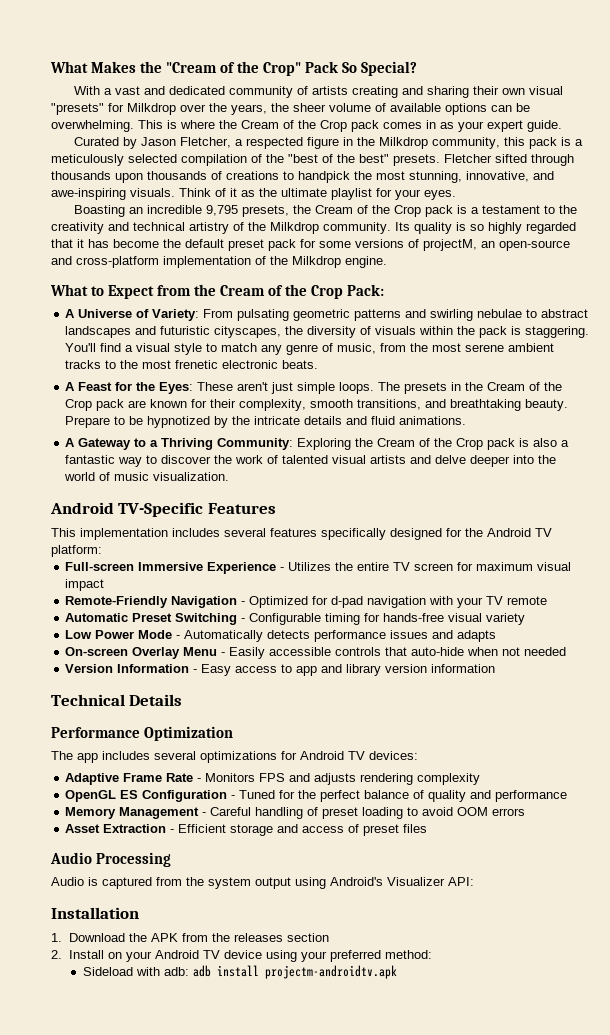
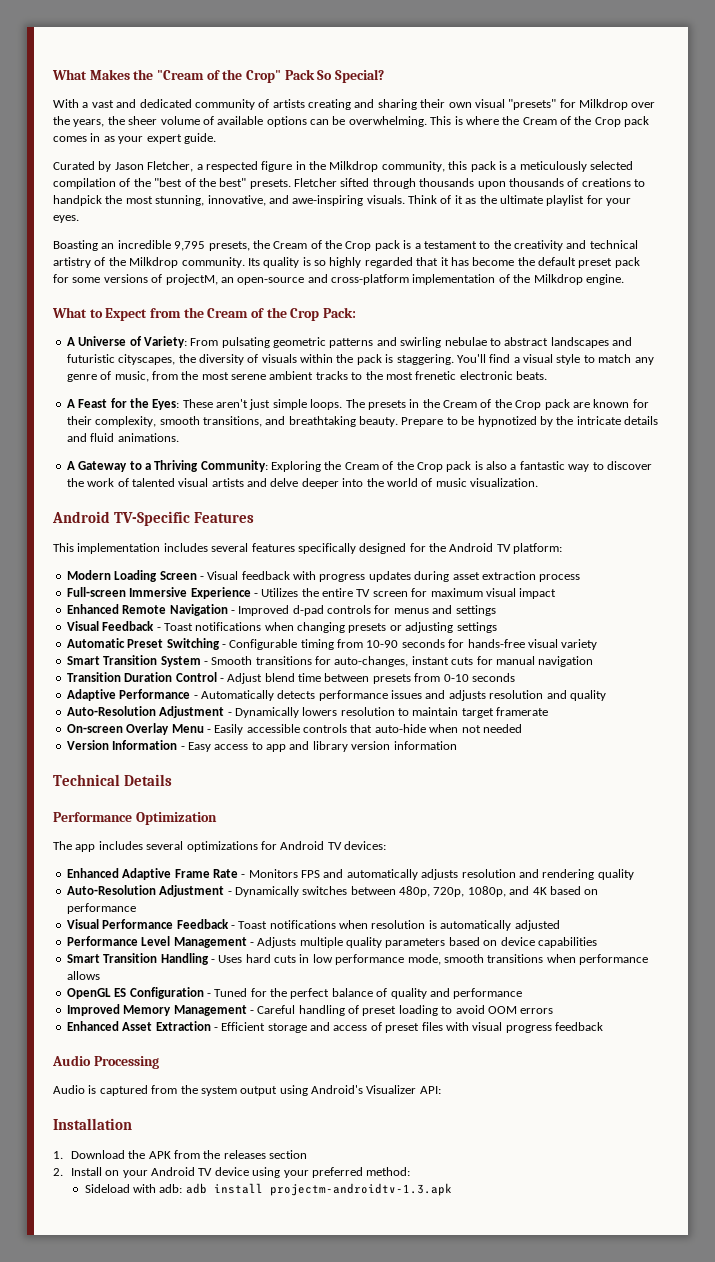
(102, 551) none -> [66,570,581,582] // Modern Loading Screen - Visual feedback with progress updates during asset extraction process
[65,596,548,608] Remote-Friendly Navigation - Optimized for d-pad navigation with your TV remote -> [66,604,496,616] [66,621,497,633] Enhanced Remote Navigation - Improved d-pad controls for menus and settings // Visual Feedback - Toast notifications when changing presets or adjusting settings
(361, 619) none -> [337,639,445,648] from 10-90 seconds
[65,630,173,639] Low Power Mode -> [66,655,594,667] [66,672,515,684] [66,689,191,701] Smart Transition System - Smooth transitions for auto-changes, instant cuts for manual navigation // Transition Duration Control - Adjust blend time between presets from 0-10 seconds // Adaptive Performance
[457,630,497,642] adapts -> [448,690,606,701] [66,706,549,718] adjusts resolution and quality // Auto-Resolution Adjustment - Dynamically lowers resolution to maintain target framerate
(418, 755) none -> [66,868,119,878] Enhanced
[314,773,481,785] adjusts rendering complexity -> [346,869,634,880] [66,885,599,897] [66,903,136,914] [66,919,560,931] [66,936,597,948] [66,953,648,965] [66,971,100,980] automatically adjusts resolution and rendering quality // Auto-Resolution Adjustment - Dynamically switches between 480p, 720p, 1080p, and 4K based on performance // Visual Performance Feedback - Toast notifications when resolution is automatically adjusted // Performance Level Management - Adjusts multiple quality parameters based on device capabilities // Smart Transition Handling - Uses hard cuts in low performance mode, smooth transitions when performance allows
(568, 796) none -> [66,1004,120,1016] Improved
(526, 812) none -> [66,1021,119,1031] Enhanced
(428, 828) none -> [445,1022,603,1033] with visual progress feedback
[264,965,397,979] projectm-androidtv.apk -> [269,1183,452,1196] projectm-androidtv-1.3.apk

